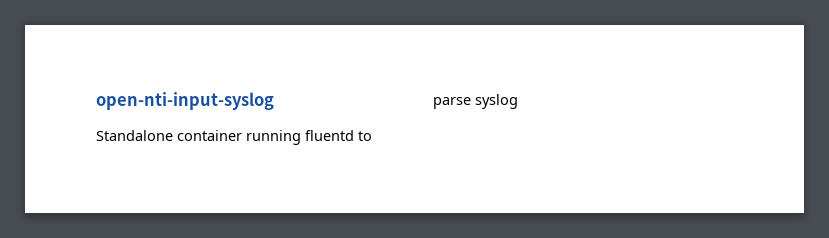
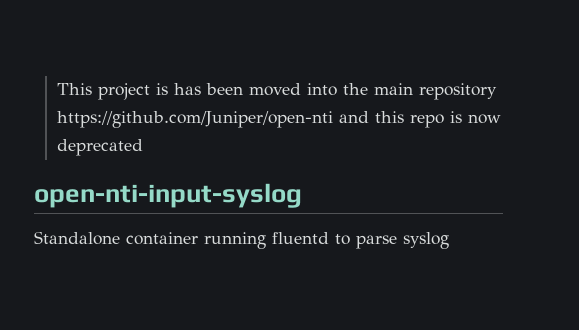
(96, 101) none -> [56,83,497,100] [56,111,501,128] [56,139,143,156] This project is has been moved into the main repository https://github.com/Juniper/open-nti and this repo is now deprecated //

